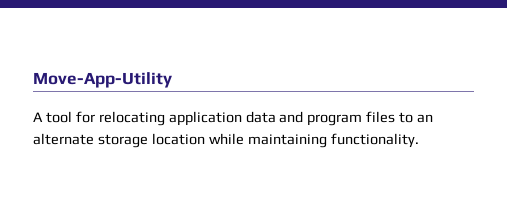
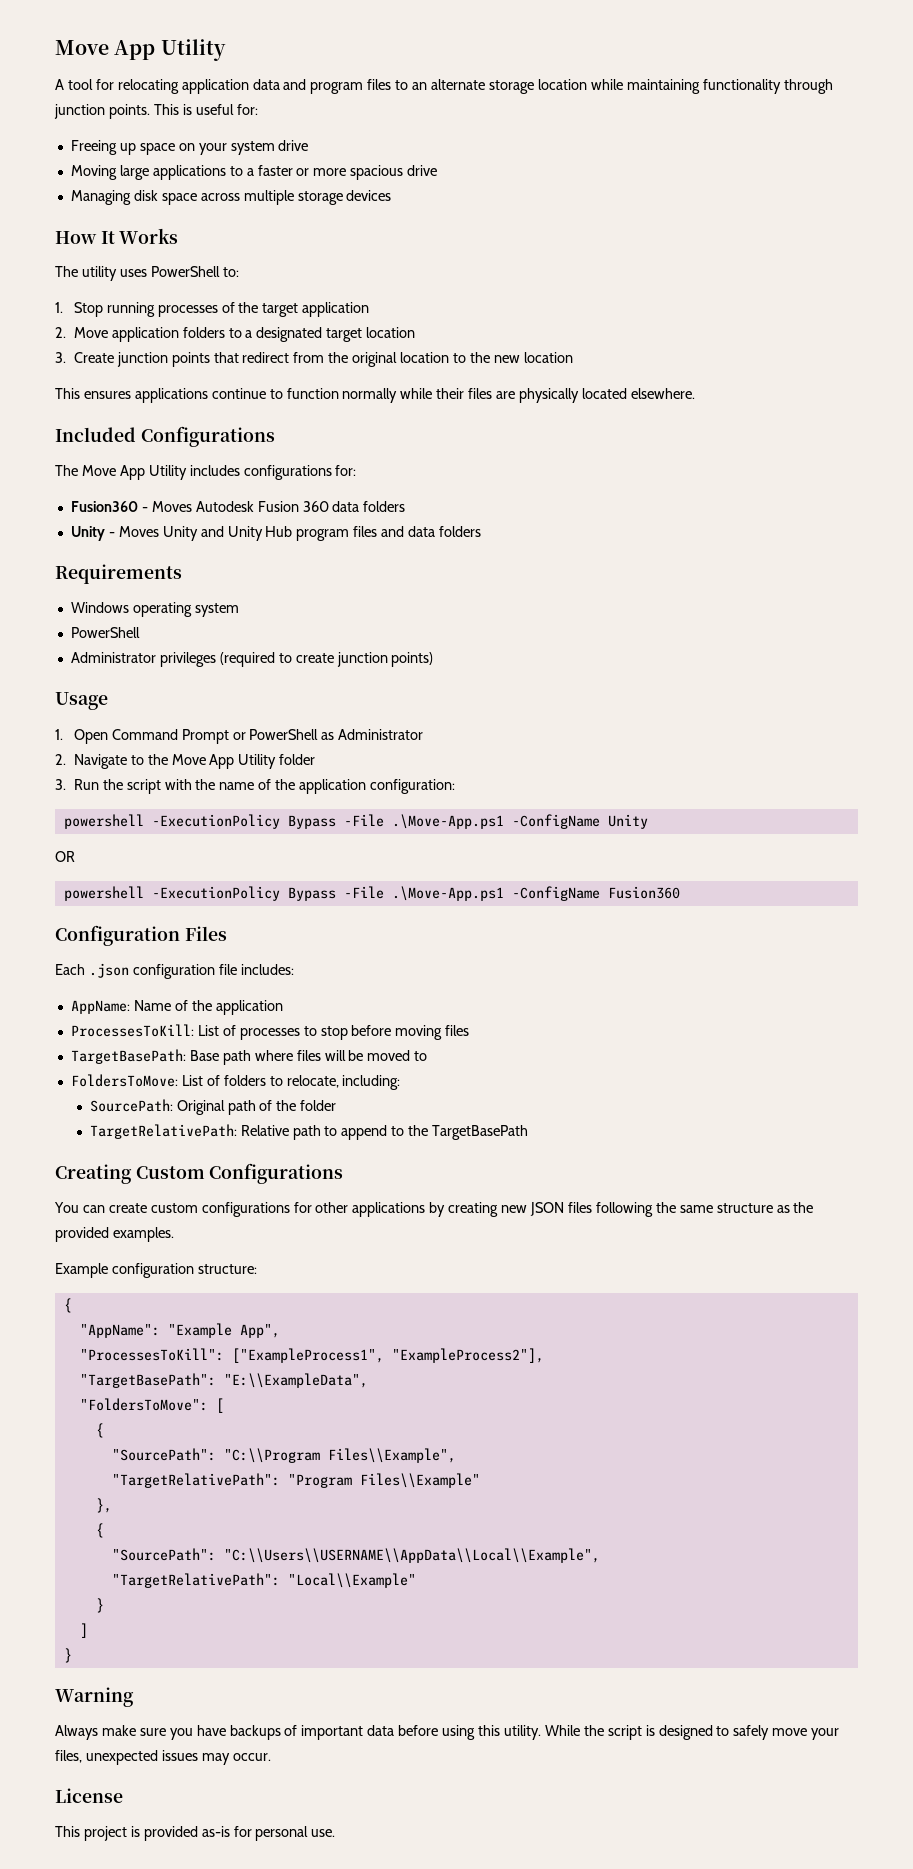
[33,72,172,88] Move-App-Utility -> [55,39,226,61] Move App Utility
[330,133,419,148] functionality. -> [702,79,833,94] [54,104,258,119] [70,140,309,155] [70,165,438,180] [70,190,392,205] [55,228,179,244] [55,266,239,281] [55,302,370,317] [55,327,416,342] [55,352,573,367] [55,388,695,403] [55,426,275,447] [55,465,357,480] [70,501,406,512] [70,526,482,541] [55,564,182,584] [70,602,239,617] [70,627,140,638] [70,652,434,667] [55,692,108,710] [55,729,424,744] [55,754,316,769] [55,779,455,794] [63,814,648,829] [55,851,75,862] [63,886,680,901] [55,925,227,946] [55,963,294,979] [70,1000,283,1015] [70,1024,470,1040] [70,1049,428,1065] [70,1074,401,1090] [89,1099,337,1115] [89,1124,529,1140] [55,1163,344,1184] [54,1202,814,1217] [55,1227,174,1242] [55,1263,257,1278] [63,1298,72,1313] [79,1323,280,1338] [79,1348,544,1363] [79,1373,368,1388] [79,1398,224,1413] [95,1423,104,1438] [111,1448,456,1463] [111,1473,480,1488] [95,1498,112,1513] [95,1523,104,1538] [111,1548,600,1563] [111,1573,416,1588] [95,1598,104,1613] [79,1623,88,1638] [63,1648,72,1663] [55,1687,134,1707] [55,1725,840,1740] [55,1750,271,1765] [55,1788,123,1803] [55,1826,336,1841] functionality through junction points. This is useful for: // Freeing up space on your system drive // Moving large applications to a faster or more spacious drive // Managing disk space across multiple storage devices // How It Works // The utility uses PowerShell to: // 1. Stop running processes of the target application // 2. Move application folders to a designated target location // 3. Create junction points that redirect from the original location to the new location // This ensures applications continue to function normally while their files are physically located elsewhere. // Included Configurations // The Move App Utility includes configurations for: // Fusion360 - Moves Autodesk Fusion 360 data folders // Unity - Moves Unity and Unity Hub program files and data folders // Requirements // Windows operating system // PowerShell // Administrator privileges (required to create junction points) // Usage // 1. Open Command Prompt or PowerShell as Administrator // 2. Navigate to the Move App Utility folder // 3. Run the script with the name of the application configuration: // powershell -ExecutionPolicy Bypass -File .\Move-App.ps1 -ConfigName Unity // OR // powershell -ExecutionPolicy Bypass -File .\Move-App.ps1 -ConfigName Fusion360 // Configuration Files // Each .json configuration file includes: // AppName: Name of the application // ProcessesToKill: List of processes to stop before moving files // TargetBasePath: Base path where files will be moved to // FoldersToMove: List of folders to relocate, including: // SourcePath: Original path of the folder // TargetRelativePath: Relative path to append to the TargetBasePath // Creating Custom Configurations // You can create custom configurations for other applications by creating new JSON files following the same structure as the provided examples. // Example configuration structure: // { // "AppName": "Example App", // "ProcessesToKill": ["ExampleProcess1", "ExampleProcess2"], // "TargetBasePath": "E:\\ExampleData", // "FoldersToMove": [ // { // "SourcePath": "C:\\Program Files\\Example", // "TargetRelativePath": "Program Files\\Example" // }, // { // "SourcePath": "C:\\Users\\USERNAME\\AppData\\Local\\Example", // "TargetRelativePath": "Local\\Example" // } // ] // } // Warning // Always make sure you have backups of important data before using this utility. While the script is designed to safely move your files, unexpected issues may occur. // License // This project is provided as-is for personal use.

